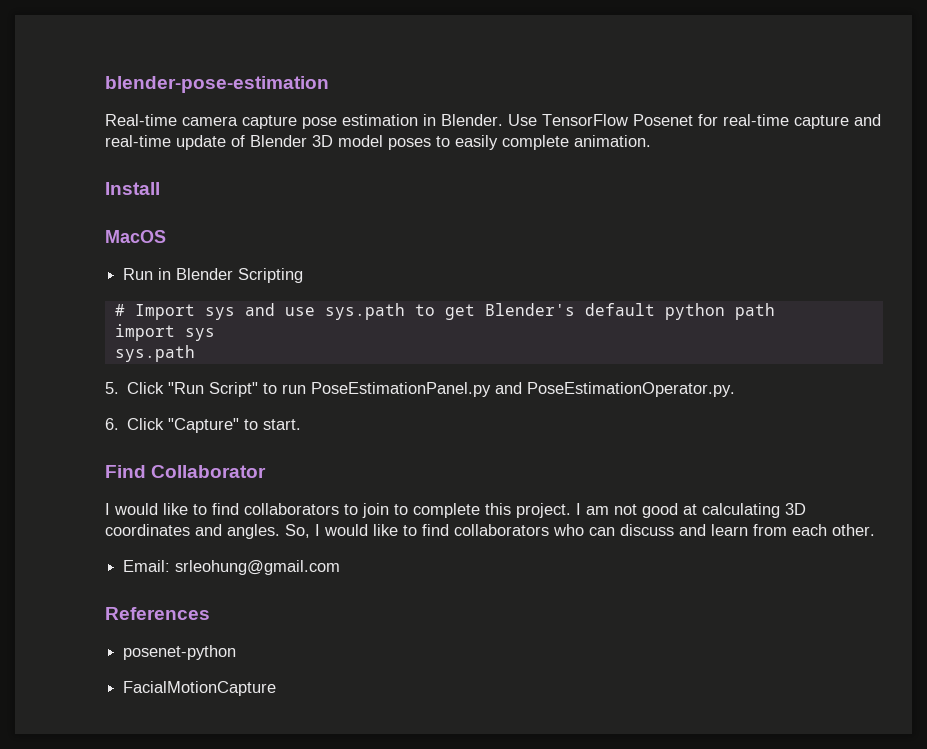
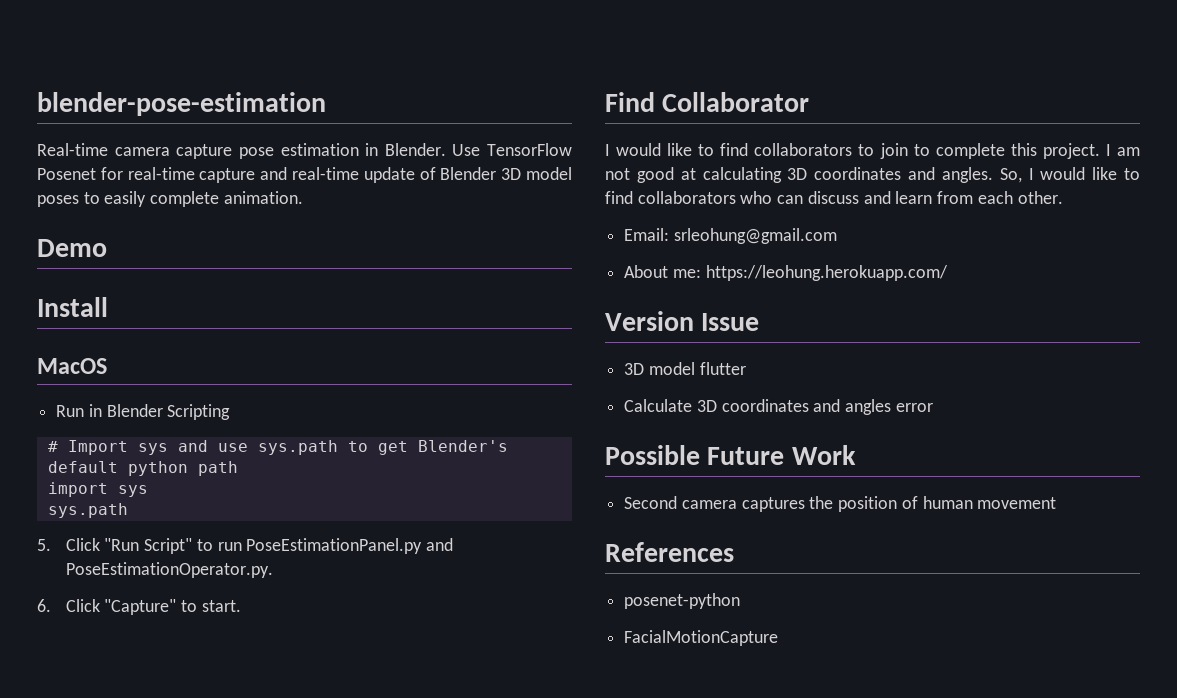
(651, 141) none -> [37,239,107,257] // Demo
(341, 567) none -> [624,265,948,281] [605,311,760,331] [624,362,746,375] [624,399,933,415] [605,445,856,465] [624,496,1057,512] // About me: https://leohung.herokuapp.com/ // Version Issue // 3D model flutter // Calculate 3D coordinates and angles error // Possible Future Work // Second camera captures the position of human movement

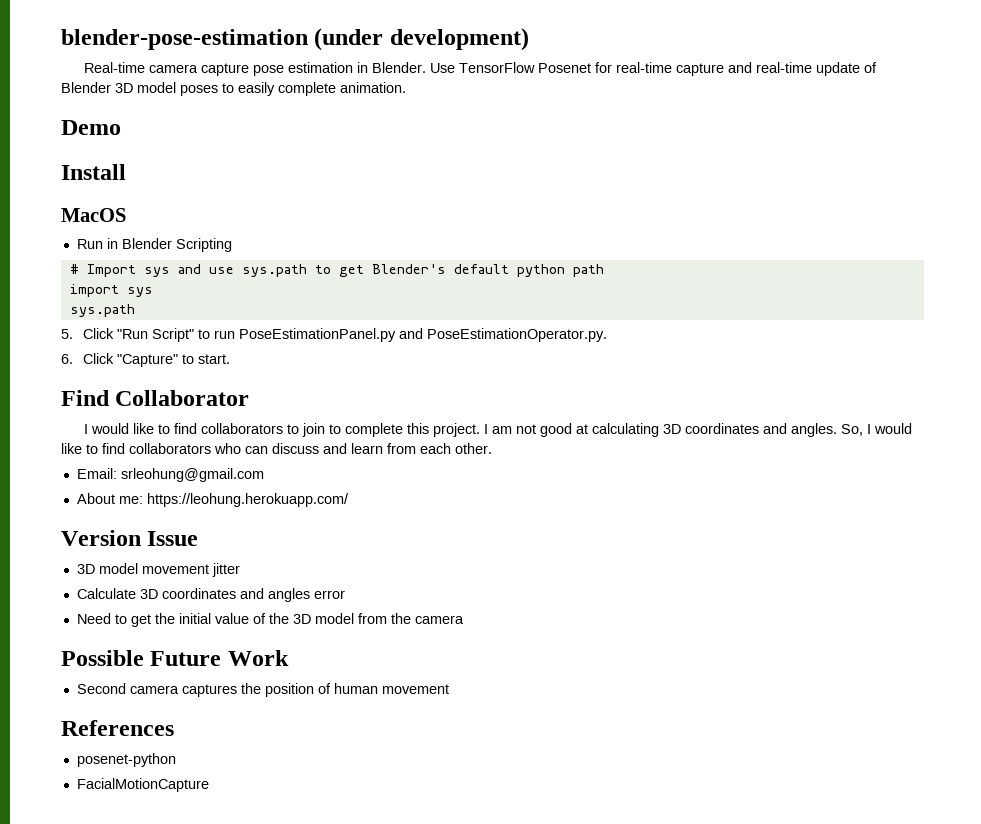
(326, 104) none -> [314,28,529,51] (under development)
[699,362,746,375] flutter -> [141,563,240,577] movement jitter
(933, 407) none -> [76,613,464,627] // Need to get the initial value of the 3D model from the camera

